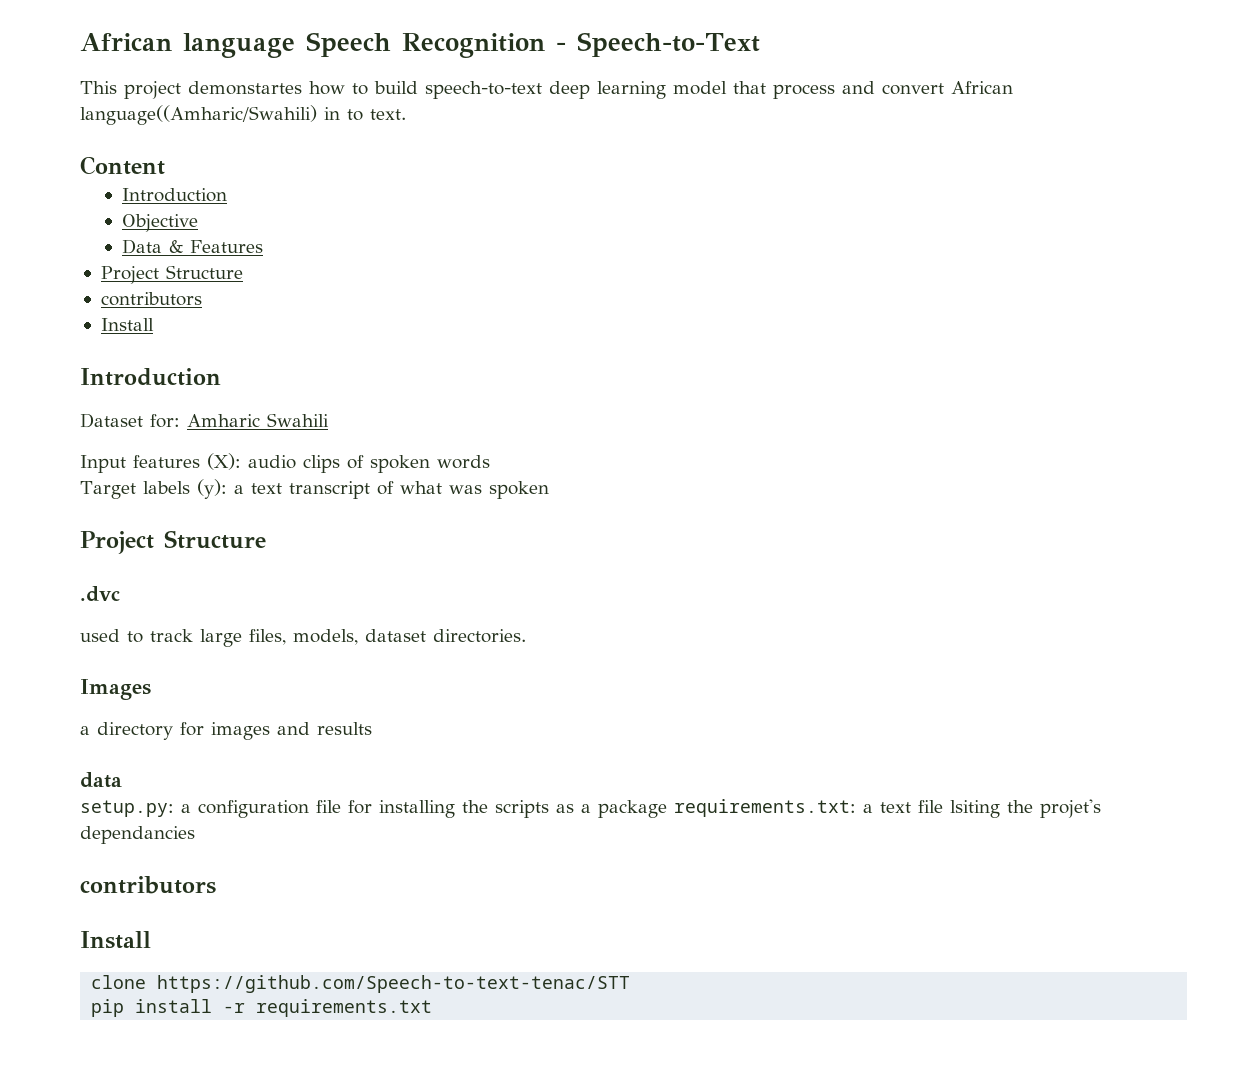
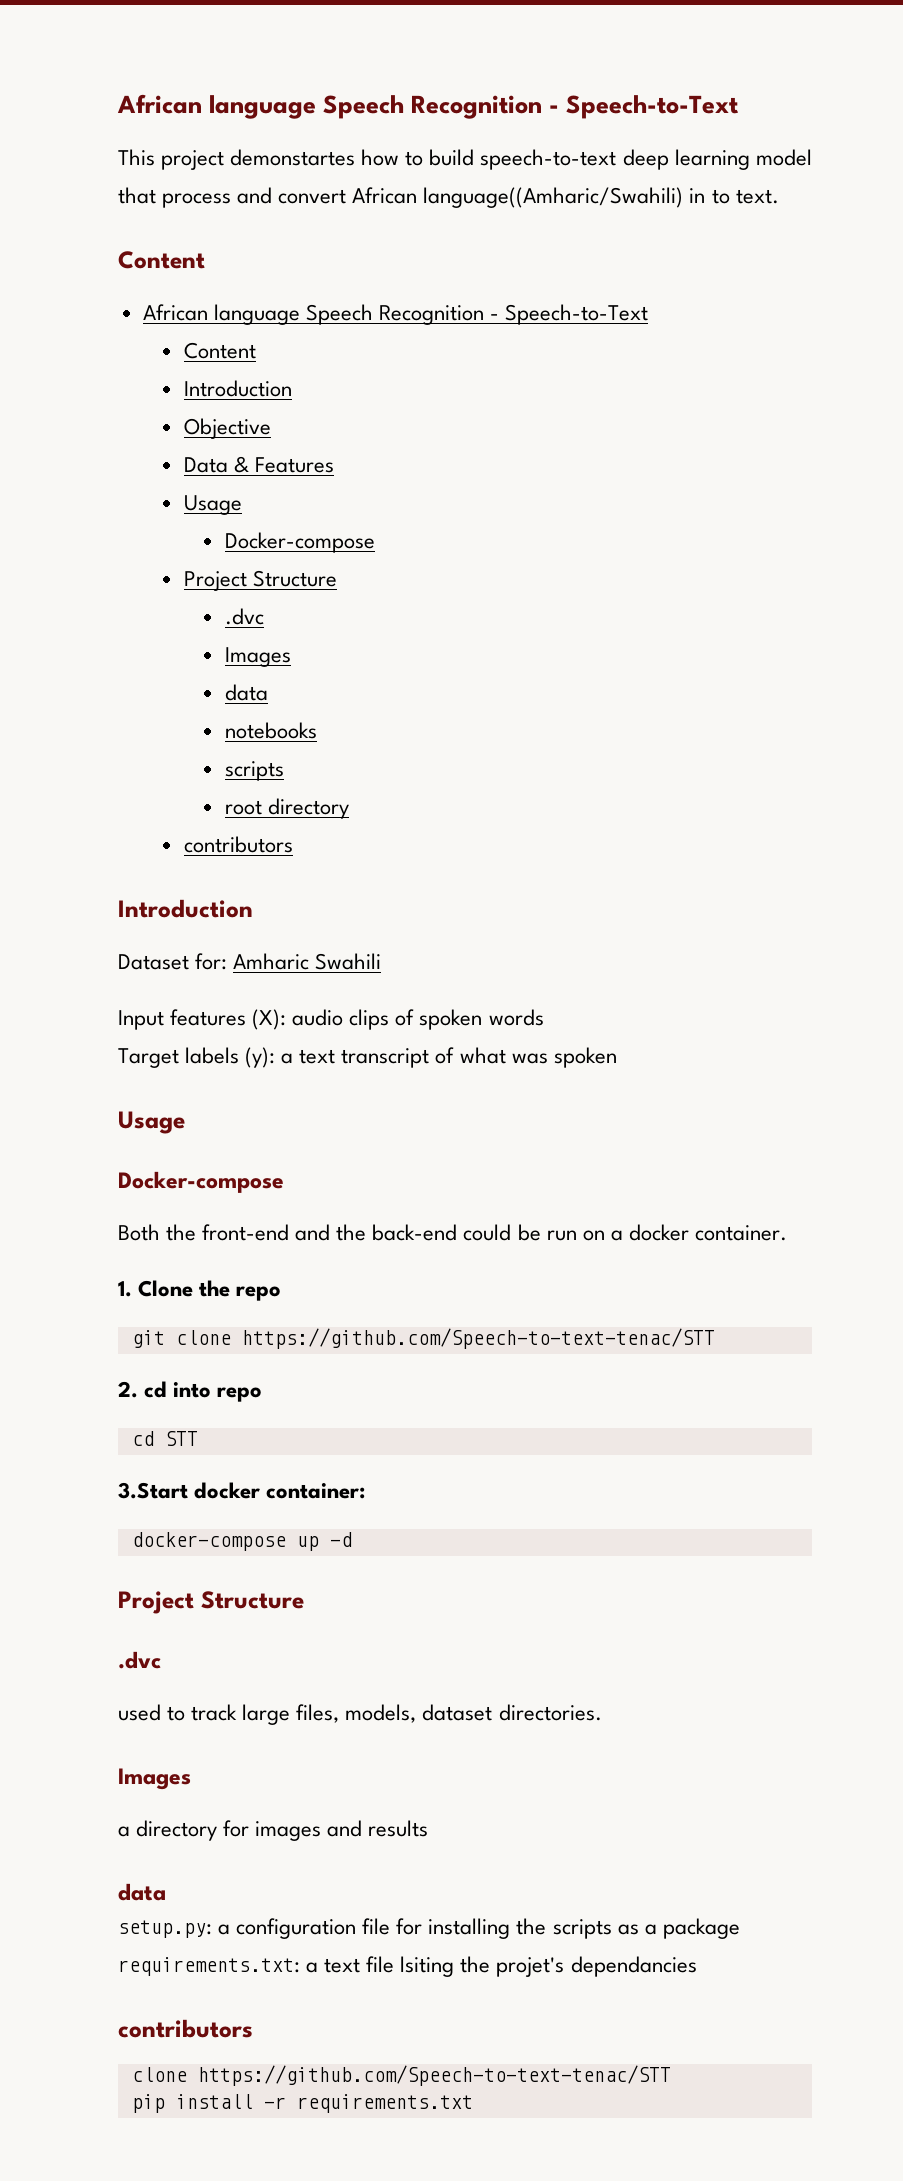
(165, 165) none -> [142,304,649,325] [183,342,256,359] // African language Speech Recognition - Speech-to-Text // Content
[100,265,243,284] [100,292,202,306] [100,318,154,331] // Project Structure // contributors // Install -> [183,495,242,515] [224,532,375,553] [183,570,337,591] [224,608,264,625] [224,647,291,667] [224,684,268,701] [224,722,317,739] [224,761,284,781] [224,798,349,819] [183,836,293,853] // Usage // Docker-compose // Project Structure // .dvc // Images // data // notebooks // scripts // root directory // contributors
(549, 490) none -> [118,1111,185,1134] [118,1171,284,1193] [118,1224,787,1241] [118,1280,282,1301] [131,1328,715,1349] [118,1381,263,1402] [131,1431,198,1446] [118,1482,366,1499] [131,1532,352,1551] // Usage // Docker-compose // Both the front-end and the back-end could be run on a docker container. // 1. Clone the repo // git clone https://github.com/Speech-to-text-tenac/STT // 2. cd into repo // cd STT // 3.Start docker container: // docker-compose up -d
[80,931,151,949] // Install -> (253, 2028) none

